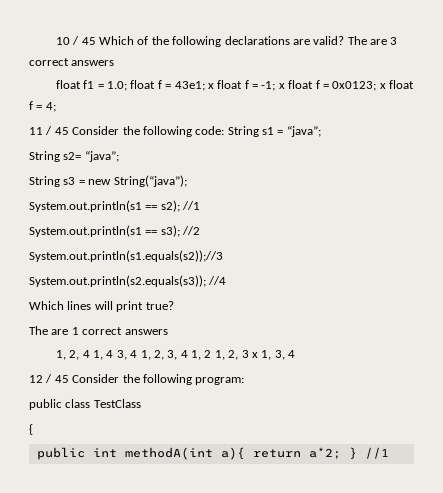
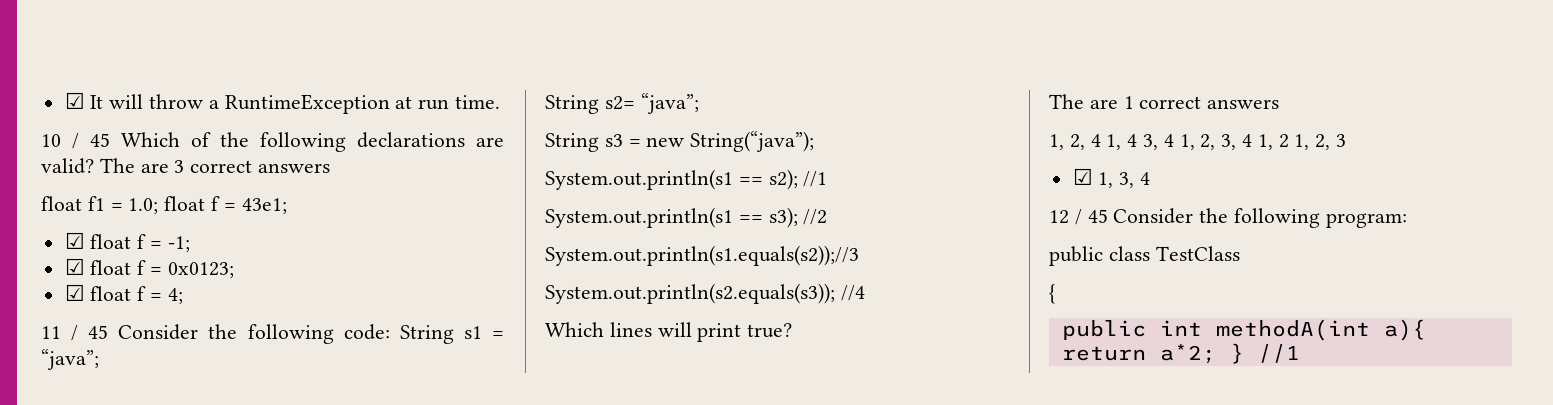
(55, 41) none -> [64,92,501,114] ☑ It will throw a RuntimeException at run time. //
[207,83,214,89] x -> [64,232,85,249] // ☑
[278,83,285,89] x -> [64,258,85,275] // ☑
[379,83,386,89] x -> [64,284,85,301] // ☑
[251,352,258,358] x -> [1072,168,1093,185] // ☑

